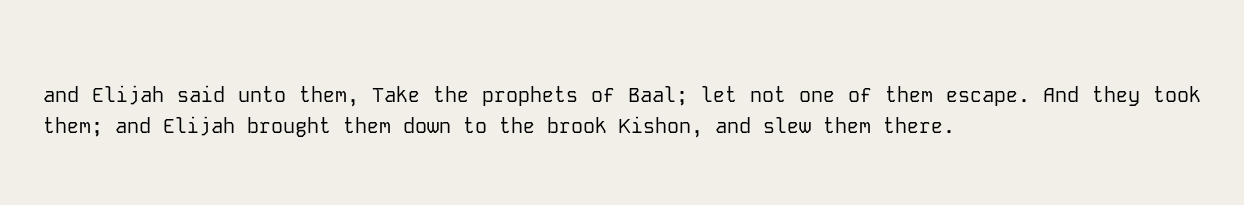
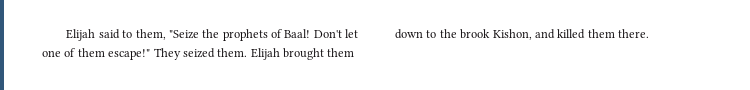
[43,86,79,102] and -> (66, 35) none
[238,86,1201,107] [43,117,151,137] unto them, Take the prophets of Baal; let not one of them escape. And they took them; and -> [122,29,359,41] [42,48,248,60] to them, "Seize the prophets of Baal! Don't let one of them escape!" They seized them.
[763,117,811,133] slew -> [557,29,586,39] killed

